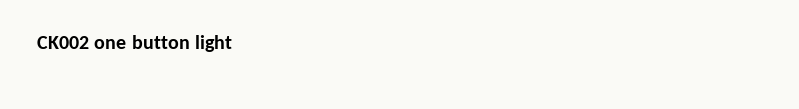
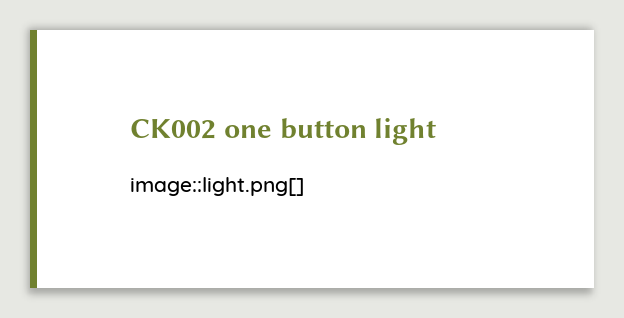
(232, 43) none -> [130,177,304,196] // image::light.png[]

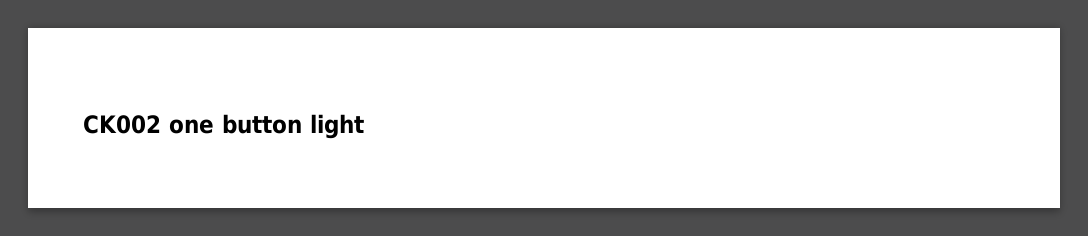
[130,177,304,196] // image::light.png[] -> (364, 126) none

